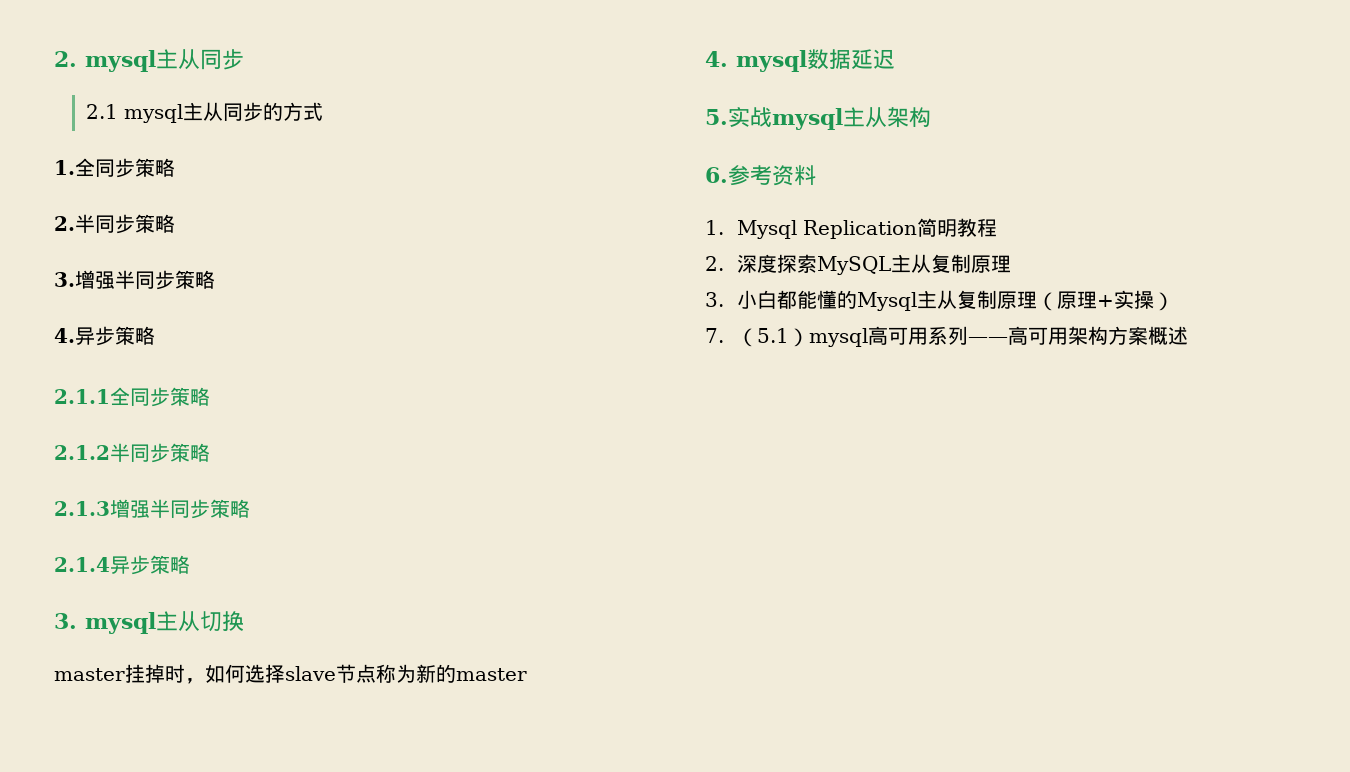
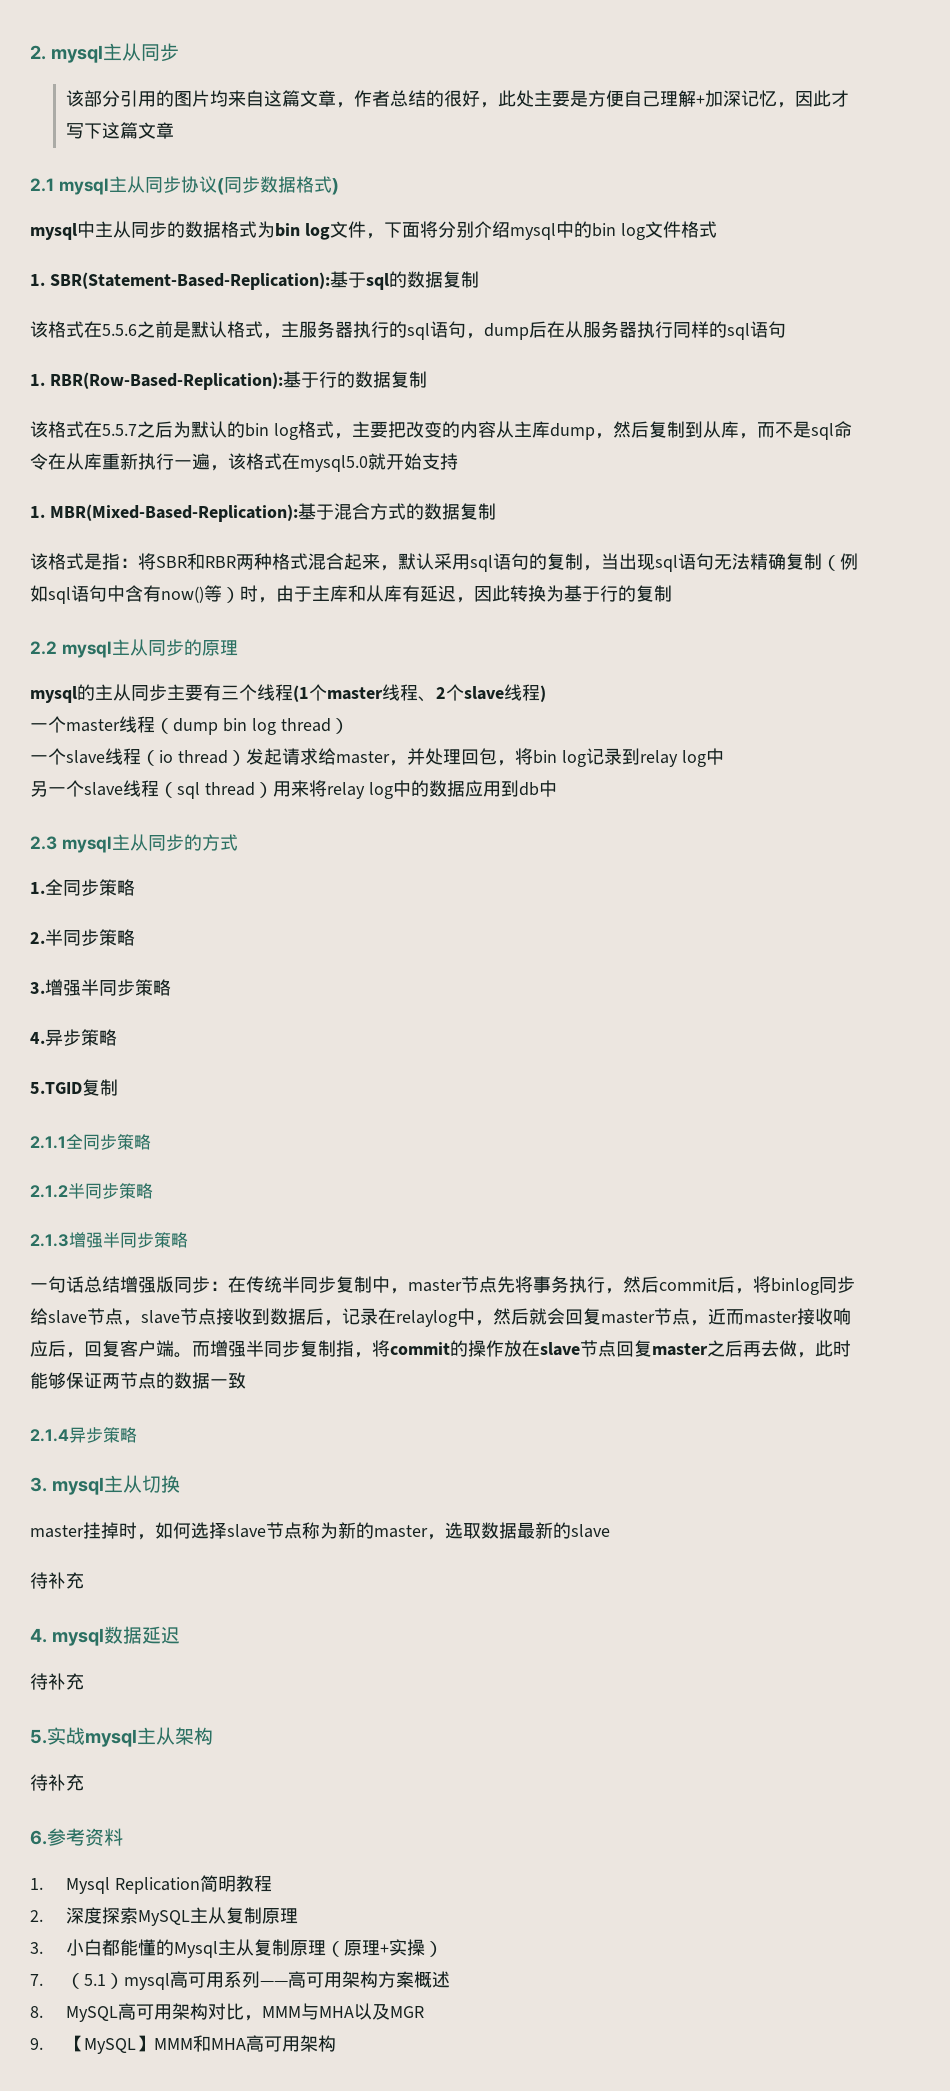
[86,104,119,119] 2.1 -> [65,90,849,108] [65,122,174,139] [30,176,339,195] [30,221,717,240] [30,271,479,290] [30,321,786,340] [30,371,427,390] [30,421,852,440] [30,453,458,472] [30,503,496,522] [30,553,858,572] [30,585,672,604] [30,639,238,658] [30,684,546,703] [30,716,349,735] [30,748,724,767] [30,780,557,799] [30,836,57,850] 该部分引用的图片均来自这篇文章，作者总结的很好，此处主要是方便自己理解+加深记忆，因此才写下这篇文章 // 2.1 mysql主从同步协议(同步数据格式) // mysql中主从同步的数据格式为bin log文件，下面将分别介绍mysql中的bin log文件格式 // 1. SBR(Statement-Based-Replication):基于sql的数据复制 // 该格式在5.5.6之前是默认格式，主服务器执行的sql语句，dump后在从服务器执行同样的sql语句 // 1. RBR(Row-Based-Replication):基于行的数据复制 // 该格式在5.5.7之后为默认的bin log格式，主要把改变的内容从主库dump，然后复制到从库，而不是sql命令在从库重新执行一遍，该格式在mysql5.0就开始支持 // 1. MBR(Mixed-Based-Replication):基于混合方式的数据复制 // 该格式是指：将SBR和RBR两种格式混合起来，默认采用sql语句的复制，当出现sql语句无法精确复制（例如sql语句中含有now()等）时，由于主库和从库有延迟，因此转换为基于行的复制 // 2.2 mysql主从同步的原理 // mysql的主从同步主要有三个线程(1个master线程、2个slave线程) // 一个master线程（dump bin log thread） // 一个slave线程（io thread）发起请求给master，并处理回包，将bin log记录到relay log中 // 另一个slave线程（sql thread）用来将relay log中的数据应用到db中 // 2.3
(155, 335) none -> [30,1079,118,1096] // 5.TGID复制
(250, 508) none -> [30,1276,855,1295] [30,1308,851,1327] [30,1340,851,1358] [30,1372,246,1389] // 一句话总结增强版同步：在传统半同步复制中，master节点先将事务执行，然后commit后，将binlog同步给slave节点，slave节点接收到数据后，记录在relaylog中，然后就会回复master节点，近而master接收响应后，回复客户端。而增强半同步复制指，将commit的操作放在slave节点回复master之后再去做，此时能够保证两节点的数据一致
(527, 674) none -> [427,1522,610,1540] [30,1572,84,1589] ，选取数据最新的slave // 待补充
(895, 59) none -> [30,1673,84,1690] // 待补充
(931, 117) none -> [30,1774,84,1791] // 待补充
(1189, 335) none -> [30,2003,424,2022] [30,2035,336,2054] // 8. MySQL高可用架构对比，MMM与MHA以及MGR // 9.【MySQL】MMM和MHA高可用架构

